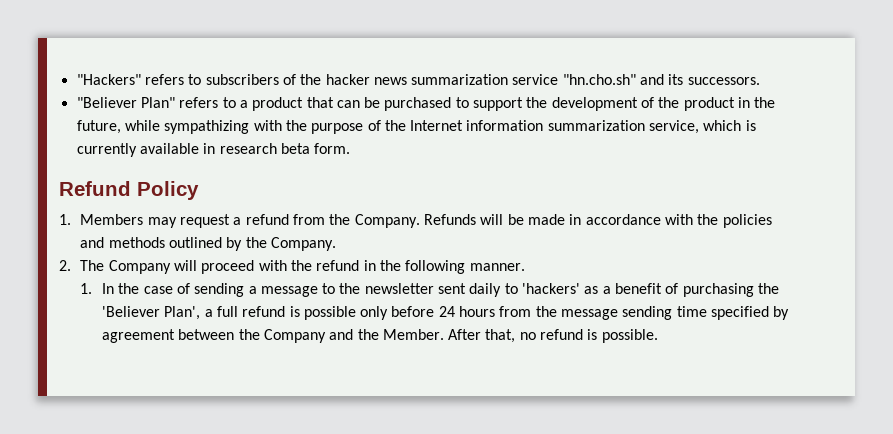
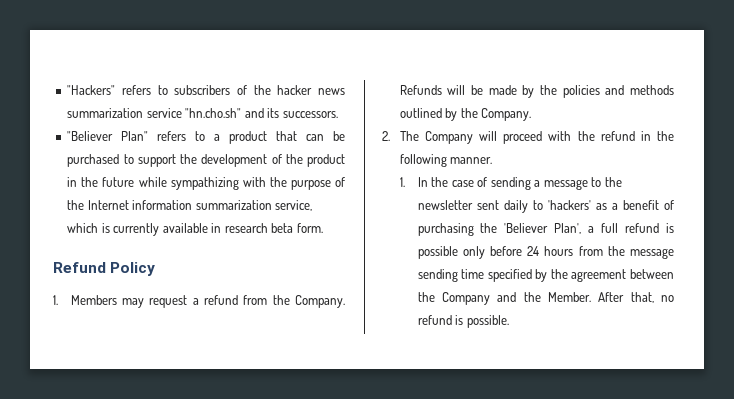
[76,120,121,134] future, -> [102,177,135,187] future
[569,214,693,225] in accordance with -> [522,85,535,98] by
(790, 313) none -> [550,269,568,279] the

